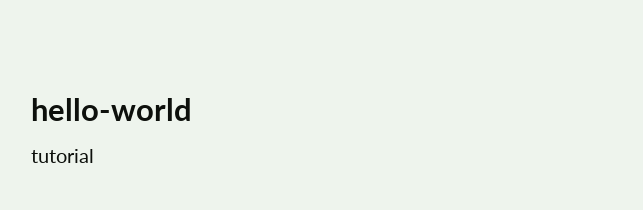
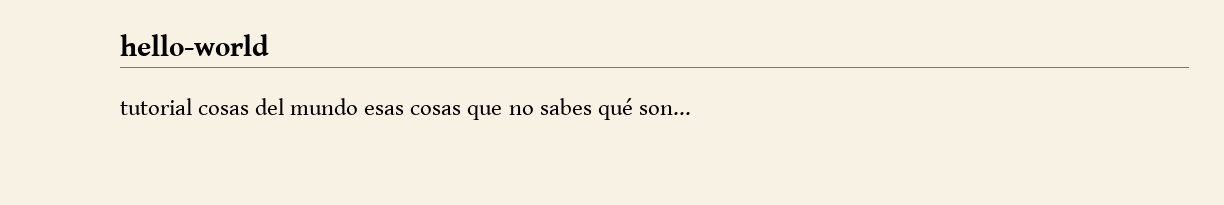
(94, 156) none -> [198,98,691,120] cosas del mundo esas cosas que no sabes qué son...

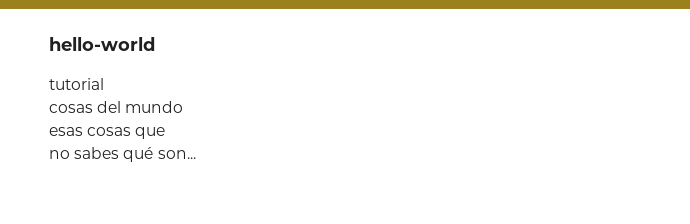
(192, 106) none -> (104, 84) //
(359, 106) none -> (184, 107) //
(503, 112) none -> (166, 133) //

